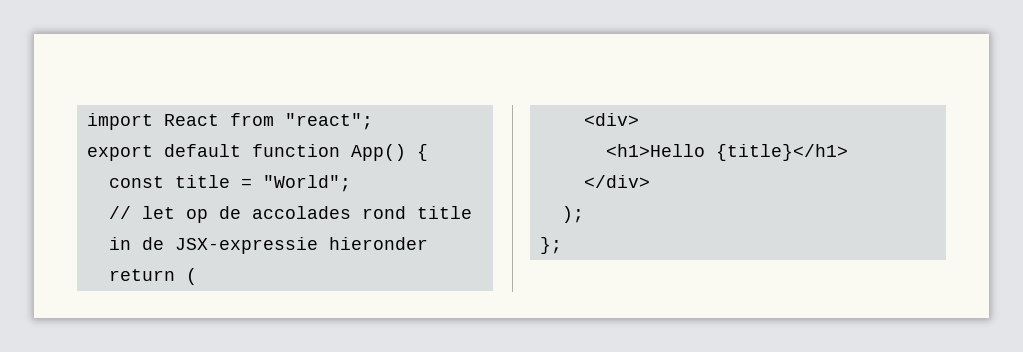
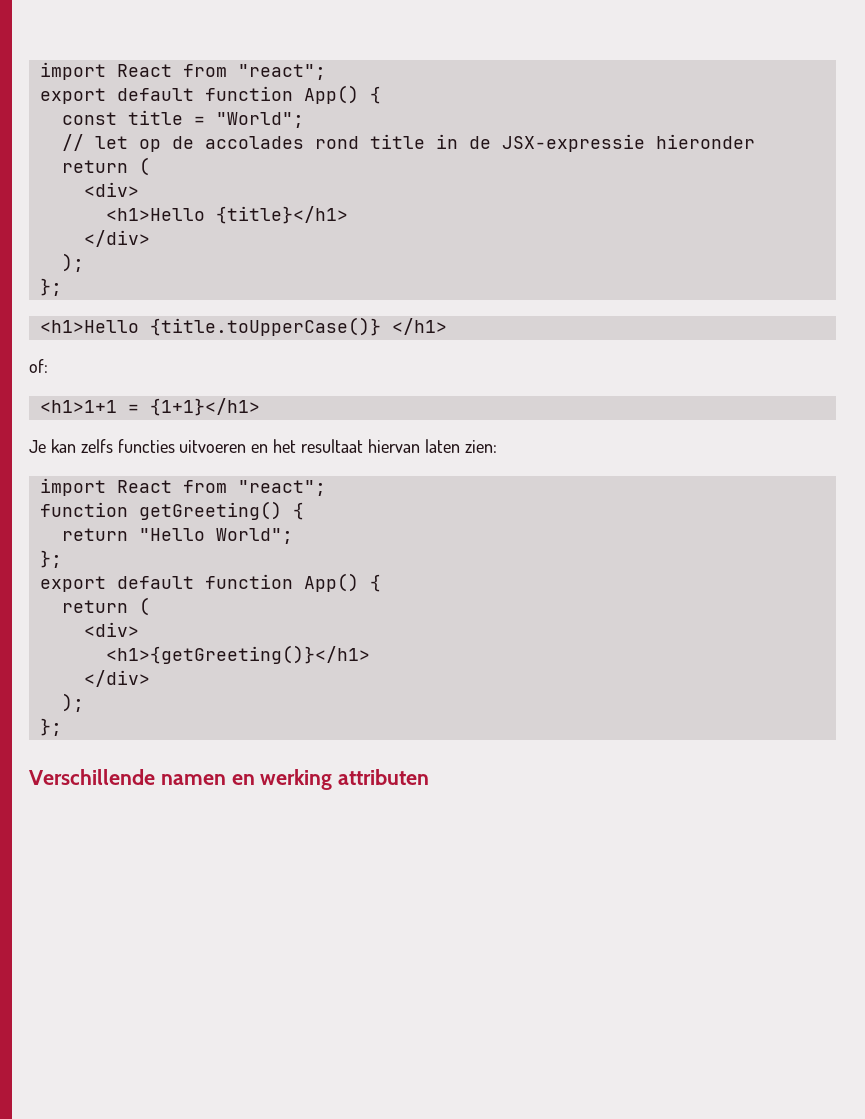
(562, 245) none -> [39,317,447,336] [29,359,48,373] [39,398,260,416] [29,439,497,453] [39,478,326,496] [39,501,304,520] [61,528,293,544] [39,550,62,568] [39,573,381,592] [61,597,150,616] [83,622,139,637] [105,645,370,664] [83,670,150,687] [61,693,84,712] [39,718,62,736] [29,769,430,790] // <h1>Hello {title.toUpperCase()} </h1> // of: // <h1>1+1 = {1+1}</h1> // Je kan zelfs functies uitvoeren en het resultaat hiervan laten zien: // import React from "react"; // function getGreeting() { // return "Hello World"; // }; // export default function App() { // return ( // <div> // <h1>{getGreeting()}</h1> // </div> // ); // }; // Verschillende namen en werking attributen

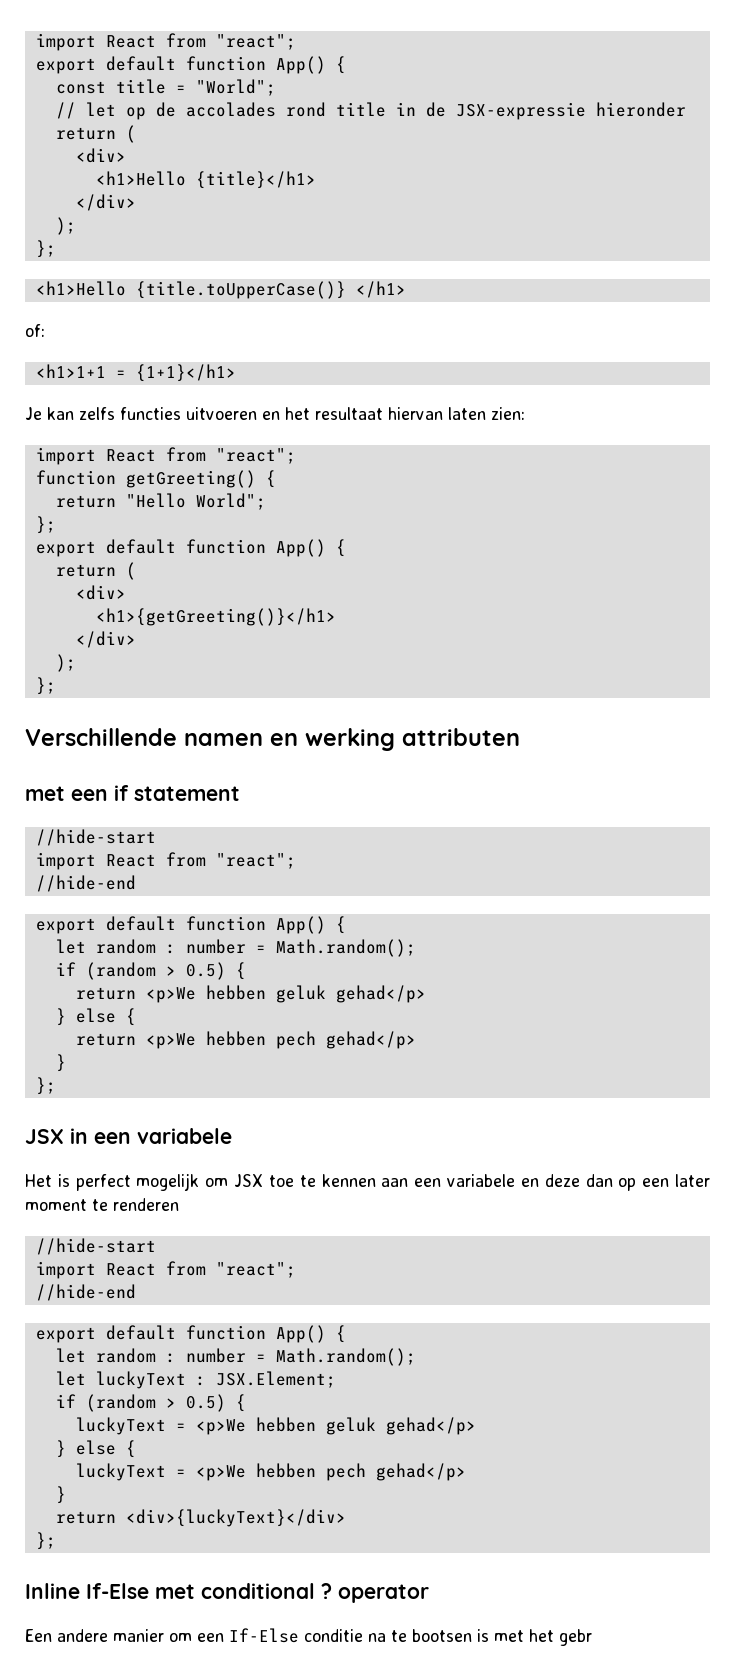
(430, 777) none -> [25,785,240,801] [35,829,156,846] [35,852,296,870] [35,875,136,892] [35,916,346,934] [55,939,416,957] [55,962,246,980] [75,985,426,1003] [55,1008,136,1026] [75,1031,416,1049] [55,1054,66,1072] [35,1077,56,1095] [25,1128,232,1144] [25,1173,711,1191] [25,1198,179,1211] [35,1238,156,1255] [35,1261,296,1279] [35,1284,136,1301] [35,1325,346,1343] [55,1348,416,1366] [55,1371,336,1389] [55,1394,246,1412] [75,1417,476,1435] [55,1440,136,1458] [75,1463,466,1481] [55,1486,66,1504] [55,1509,346,1527] [35,1532,56,1550] [25,1583,429,1603] [25,1628,592,1646] // met een if statement // //hide-start // import React from "react"; // //hide-end // export default function App() { // let random : number = Math.random(); // if (random > 0.5) { // return <p>We hebben geluk gehad</p> // } else { // return <p>We hebben pech gehad</p> // } // }; // JSX in een variabele // Het is perfect mogelijk om JSX toe te kennen aan een variabele en deze dan op een later moment te renderen // //hide-start // import React from "react"; // //hide-end // export default function App() { // let random : number = Math.random(); // let luckyText : JSX.Element; // if (random > 0.5) { // luckyText = <p>We hebben geluk gehad</p> // } else { // luckyText = <p>We hebben pech gehad</p> // } // return <div>{luckyText}</div> // }; // Inline If-Else met conditional ? operator // Een andere manier om een If-Else conditie na te bootsen is met het gebr

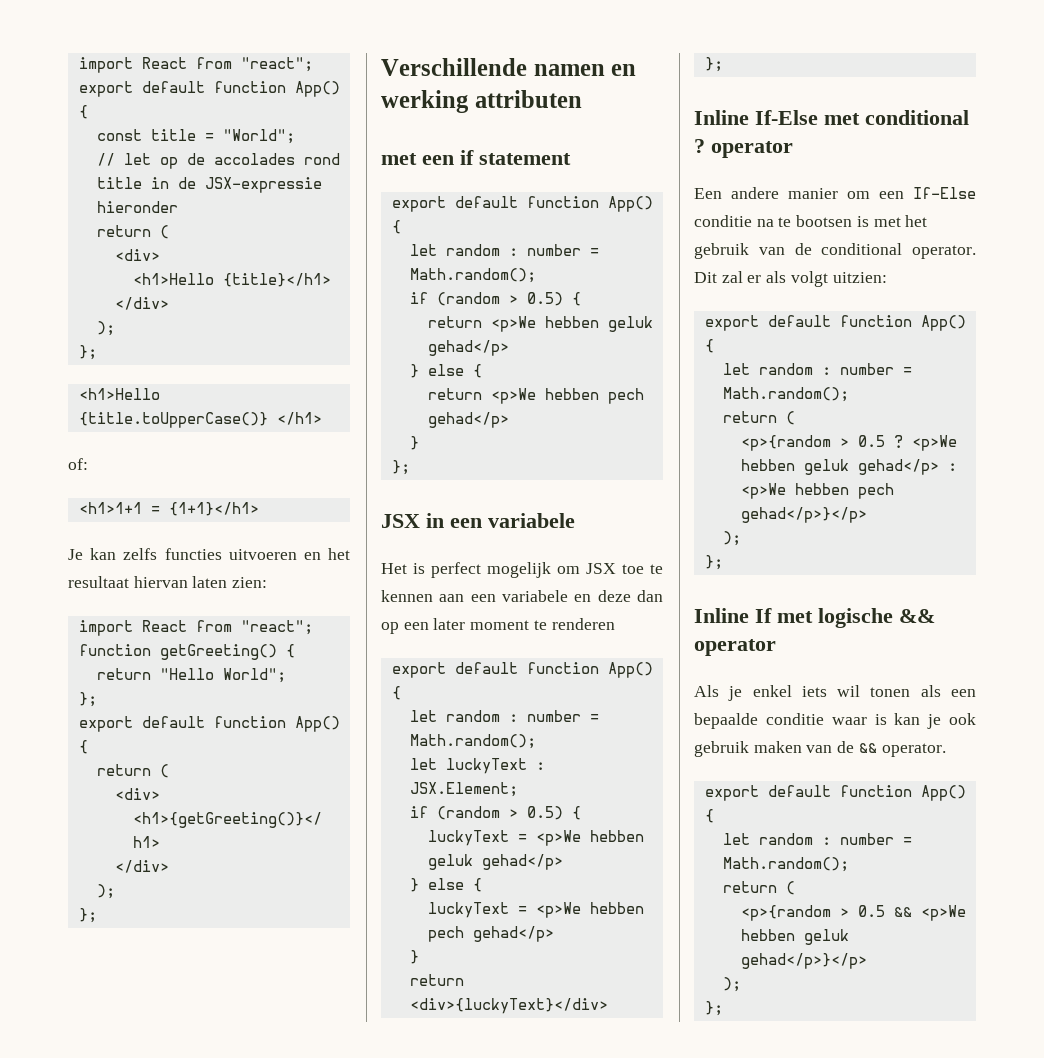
[35,829,156,846] [35,852,296,870] [35,875,136,892] // //hide-start // import React from "react"; // //hide-end -> (571, 159) none
[35,1238,156,1255] [35,1261,296,1279] [35,1284,136,1301] // //hide-start // import React from "react"; // //hide-end -> (615, 624) none
[559,1629,592,1646] gebr -> [694,243,976,259] [694,271,887,287] [704,315,966,331] [704,339,714,353] [722,363,912,375] [722,387,849,402] [722,411,795,425] [740,435,957,451] [740,459,957,475] [740,483,894,499] [740,507,867,523] [722,531,741,546] [704,555,723,570] [694,608,935,628] [694,639,776,656] [694,685,976,701] [694,713,976,729] [694,741,946,757] [704,785,966,801] [704,809,714,823] [722,833,912,845] [722,857,849,872] [722,881,795,895] [740,905,966,921] [740,929,849,945] [740,953,867,969] [722,977,741,992] [704,1001,723,1016] gebruik van de conditional operator. Dit zal er als volgt uitzien: // export default function App() { // let random : number = Math.random(); // return ( // <p>{random > 0.5 ? <p>We hebben geluk gehad</p> : <p>We hebben pech gehad</p>}</p> // ); // }; // Inline If met logische && operator // Als je enkel iets wil tonen als een bepaalde conditie waar is kan je ook gebruik maken van de && operator. // export default function App() { // let random : number = Math.random(); // return ( // <p>{random > 0.5 && <p>We hebben geluk gehad</p>}</p> // ); // };

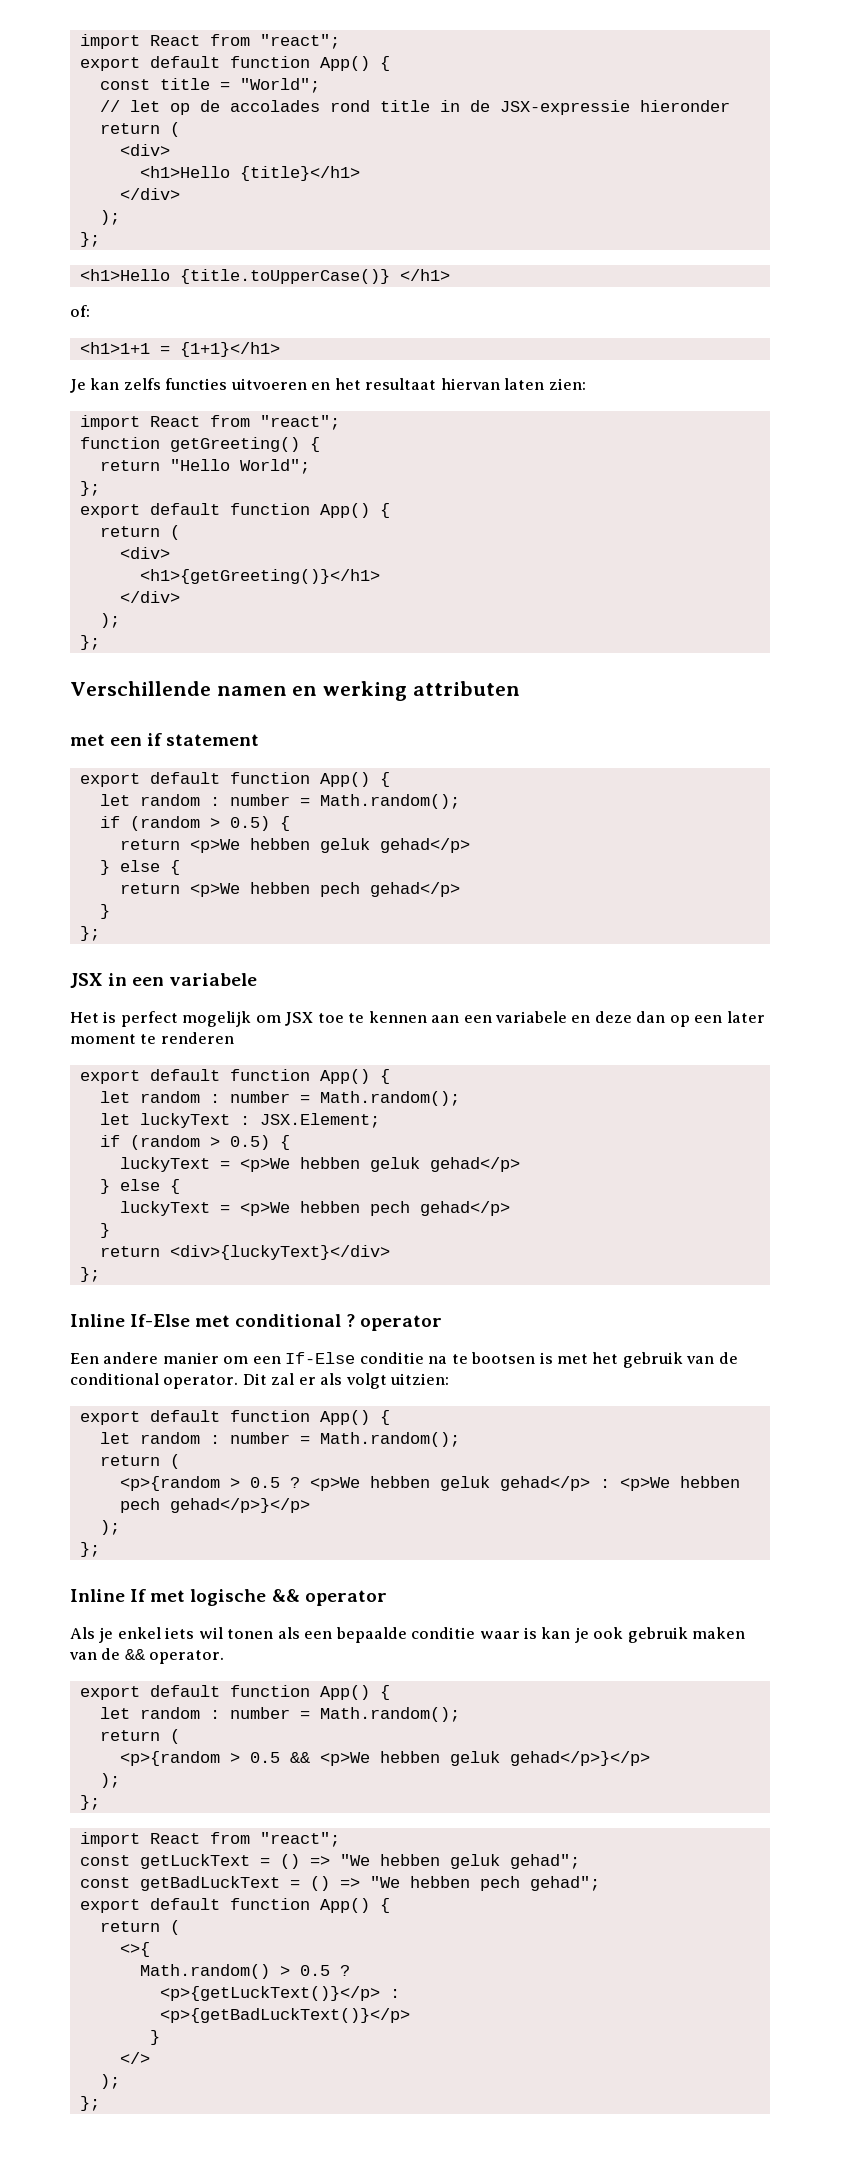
(723, 1008) none -> [79,1832,340,1847] [79,1854,580,1869] [79,1876,600,1891] [79,1898,390,1913] [99,1920,180,1935] [119,1942,150,1957] [139,1964,350,1979] [159,1986,400,2001] [159,2008,410,2023] [149,2030,160,2045] [119,2052,150,2064] [99,2074,120,2089] [79,2096,100,2111] // import React from "react"; // const getLuckText = () => "We hebben geluk gehad"; // const getBadLuckText = () => "We hebben pech gehad"; // export default function App() { // return ( // <>{ // Math.random() > 0.5 ? // <p>{getLuckText()}</p> : // <p>{getBadLuckText()}</p> // } // </> // ); // };

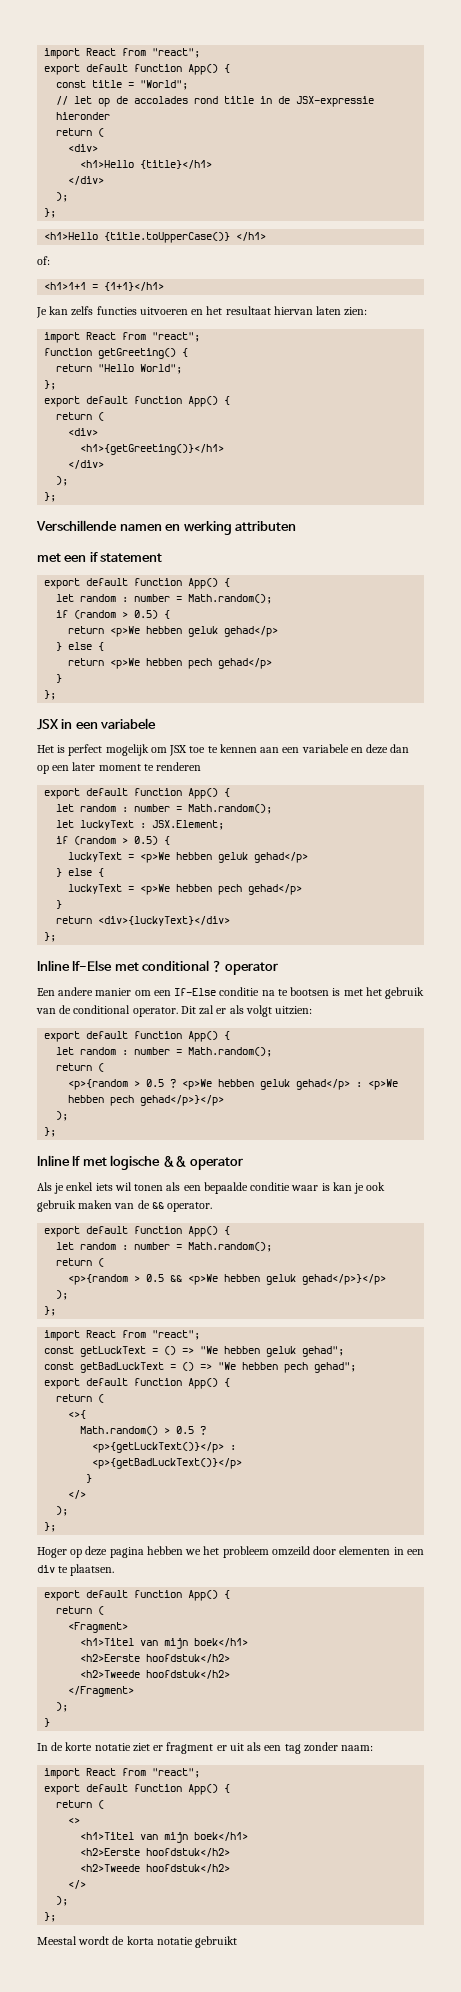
(100, 2103) none -> [37,1546,424,1558] [37,1564,115,1576] [44,1590,231,1601] [56,1606,105,1615] [68,1622,129,1633] [80,1638,249,1649] [80,1654,231,1663] [80,1670,231,1679] [68,1686,135,1697] [56,1702,69,1712] [44,1718,51,1727] [37,1742,374,1754] [44,1768,201,1779] [44,1784,231,1795] [56,1800,105,1809] [68,1817,81,1824] [80,1832,249,1843] [80,1848,231,1857] [80,1864,231,1873] [68,1880,87,1889] [56,1896,69,1906] [44,1912,57,1922] [37,1936,238,1948] // Hoger op deze pagina hebben we het probleem omzeild door elementen in een div te plaatsen. // export default function App() { // return ( // <Fragment> // <h1>Titel van mijn boek</h1> // <h2>Eerste hoofdstuk</h2> // <h2>Tweede hoofdstuk</h2> // </Fragment> // ); // } // In de korte notatie ziet er fragment er uit als een tag zonder naam: // import React from "react"; // export default function App() { // return ( // <> // <h1>Titel van mijn boek</h1> // <h2>Eerste hoofdstuk</h2> // <h2>Tweede hoofdstuk</h2> // </> // ); // }; // Meestal wordt de korta notatie gebruikt

